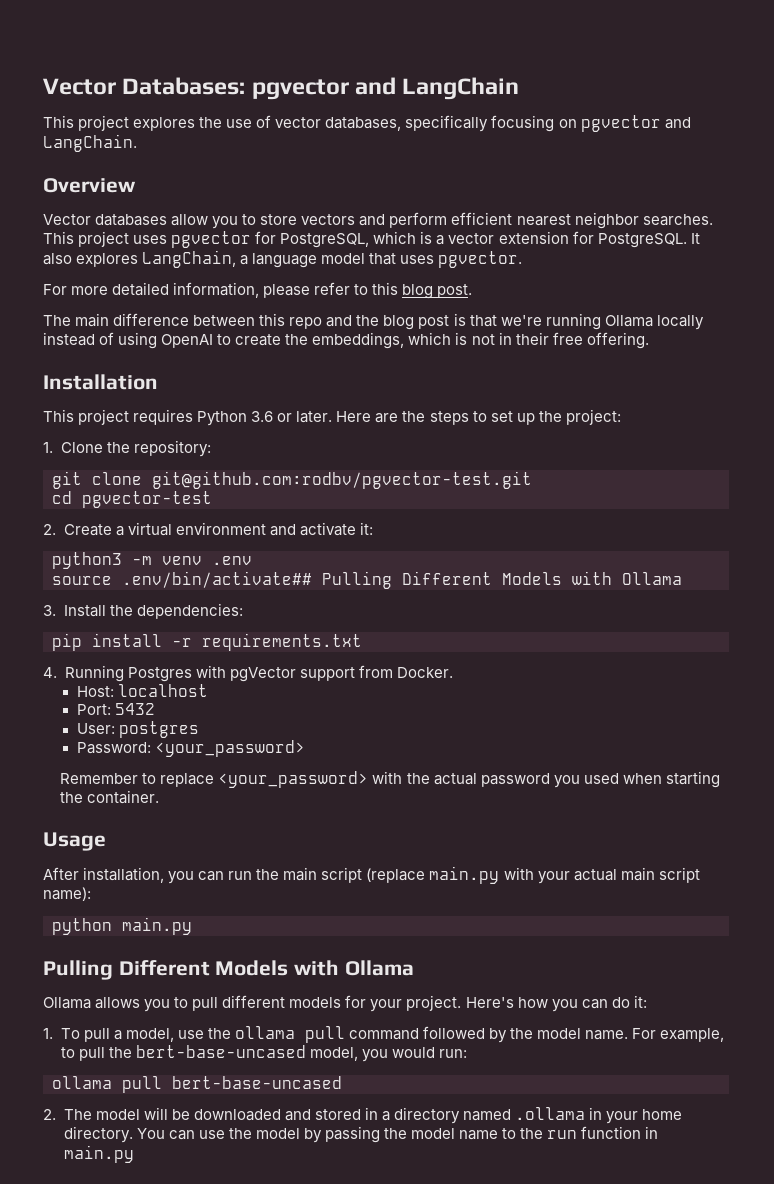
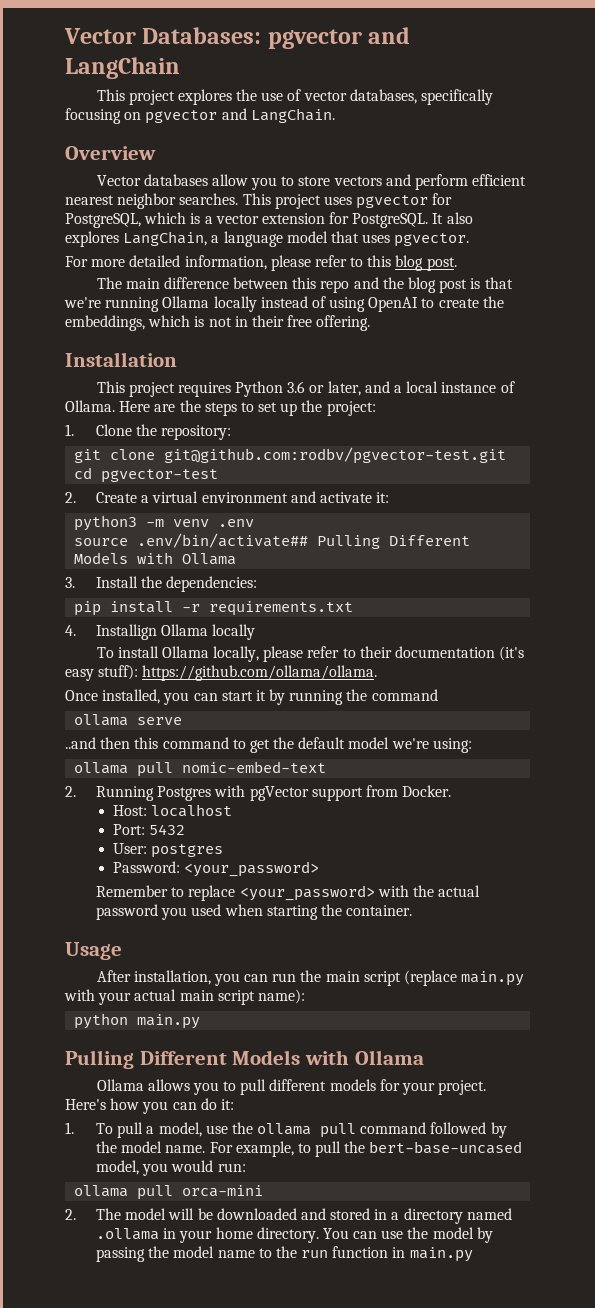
[296,411,333,423] later. -> [327,381,515,396] [65,400,115,412] later, and a local instance of Ollama.
(57, 672) none -> [95,624,256,640] [96,646,525,662] [65,665,378,681] [65,689,438,705] [74,714,183,726] [65,737,472,753] [74,761,327,777] [65,786,76,797] Installign Ollama locally // To install Ollama locally, please refer to their documentation (it's easy stuff): https://github.com/ollama/ollama. // Once installed, you can start it by running the command // ollama serve // ..and then this command to get the default model we're using: // ollama pull nomic-embed-text // 2.
[172,1076,342,1089] bert-base-uncased -> [182,1185,264,1197] orca-mini

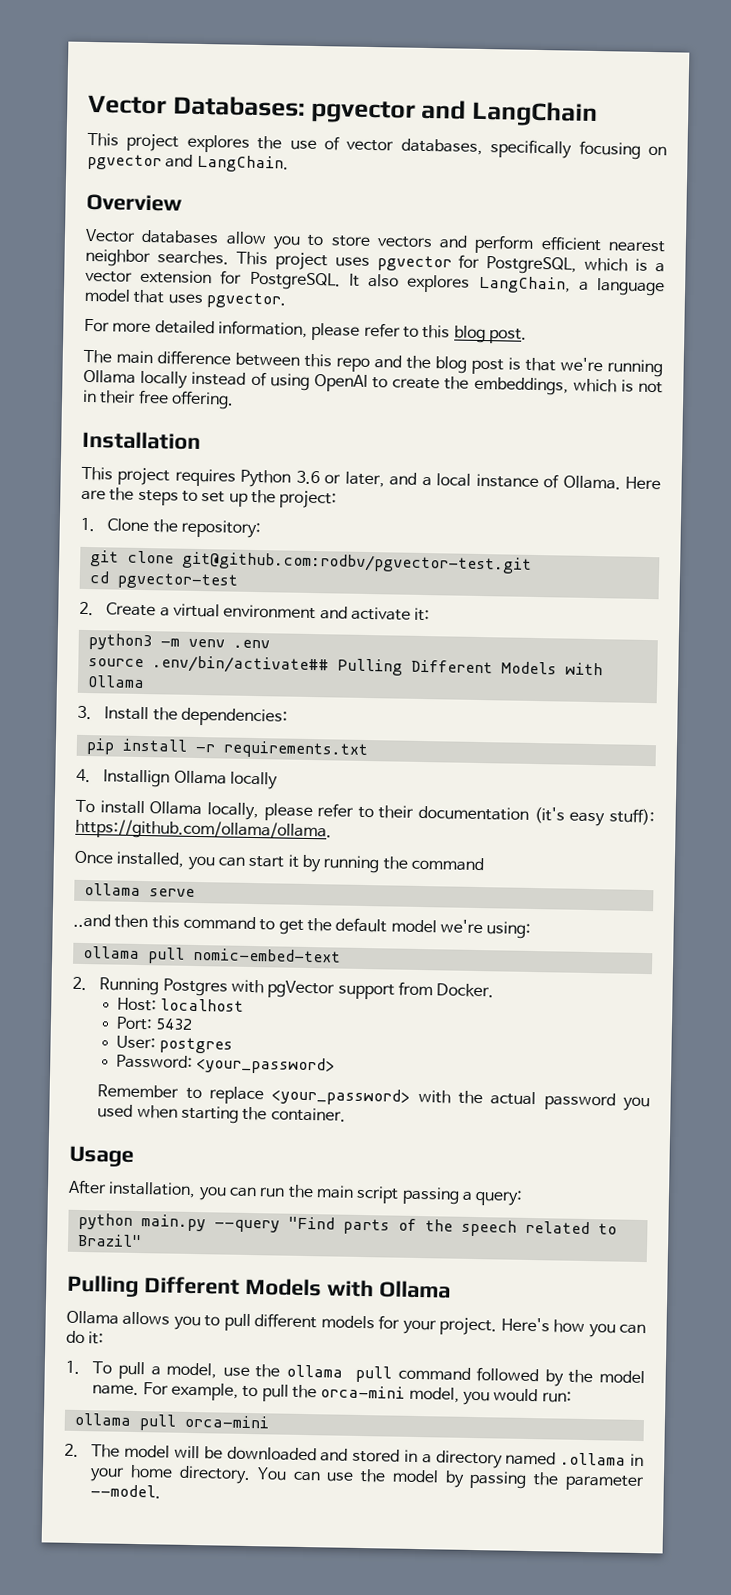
[404,970,525,986] [64,989,305,1005] [74,1013,201,1029] (replace main.py with your actual main script name): // python main.py -> [401,1186,524,1206] [77,1212,617,1237] [76,1233,142,1248] passing a query: // python main.py --query "Find parts of the speech related to Brazil"
[369,1141,523,1154] bert-base-uncased -> [320,1385,406,1399] orca-mini
[173,1246,473,1262] model name to the run function in main.py -> [565,1474,644,1492] [90,1484,162,1499] parameter --model.

